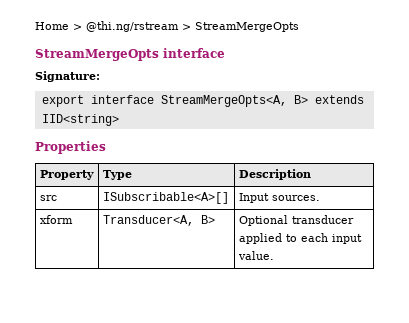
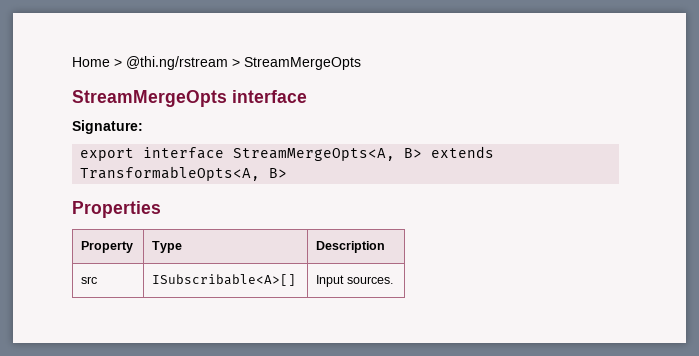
[41,114,119,126] IID<string> -> [80,166,288,181] TransformableOpts<A, B>
[39,215,73,224] [102,215,215,226] [238,215,354,226] [238,233,362,244] [237,251,274,260] // xform | Transducer<A, B> | Optional transducer applied to each input value. -> (393, 280) none

